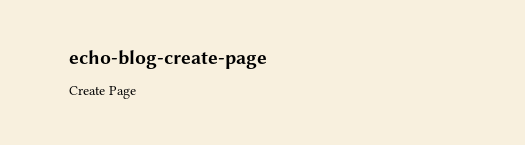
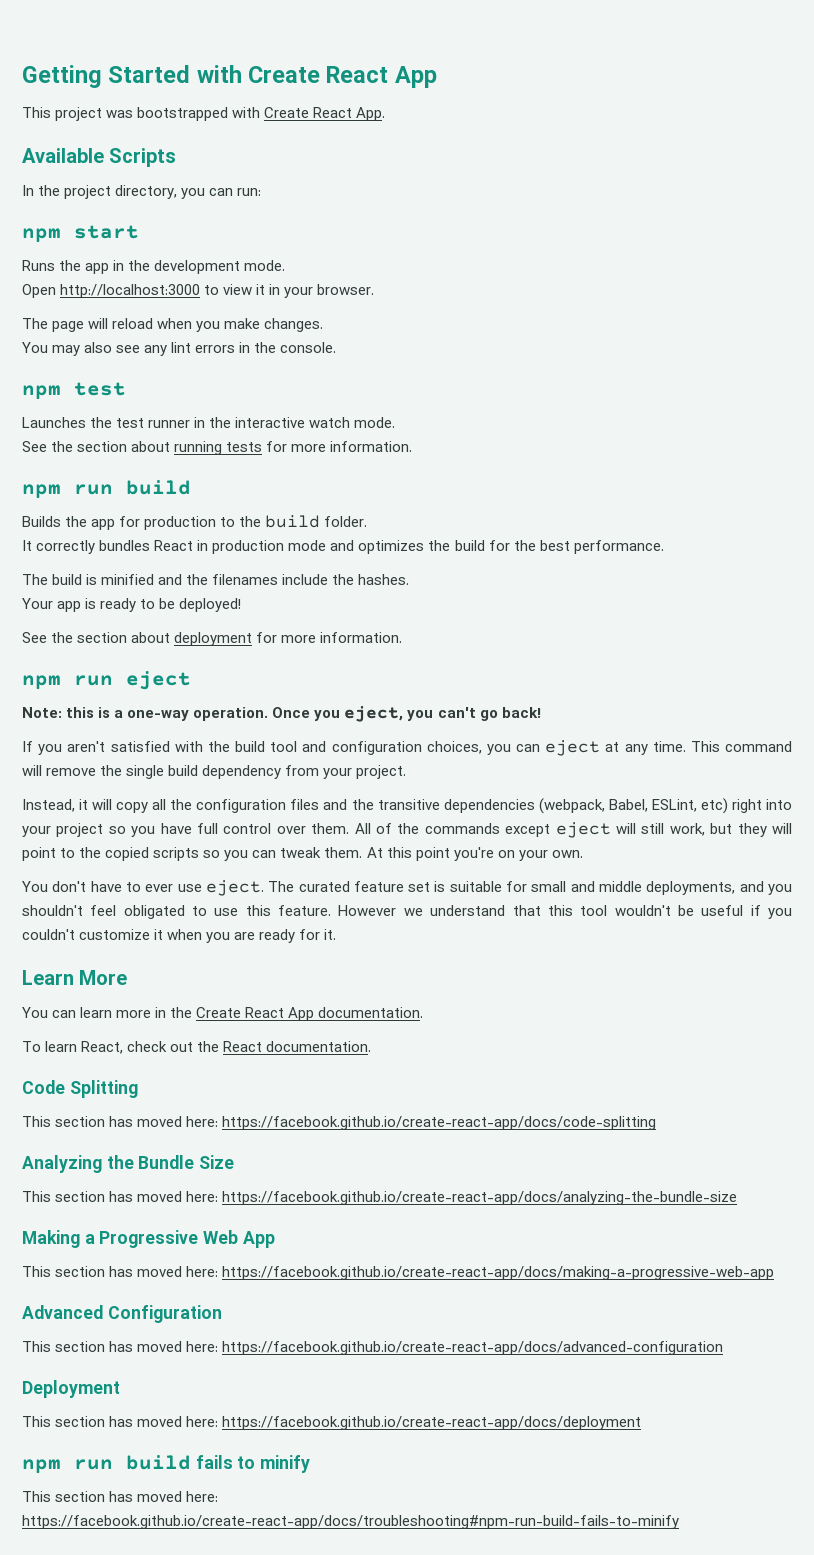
[69,50,267,69] [69,86,136,99] echo-blog-create-page // Create Page -> [22,65,437,88] [22,107,386,121] [22,148,177,167] [22,185,262,199] [22,225,139,242] [22,260,286,274] [22,284,375,298] [22,318,324,332] [22,342,337,356] [22,382,126,399] [22,417,396,428] [22,441,413,455] [22,480,191,498] [22,515,368,530] [22,540,664,554] [22,574,410,585] [22,598,242,612] [22,632,403,646] [22,671,191,690] [22,706,541,722] [22,740,792,756] [22,765,407,779] [22,798,792,814] [22,822,792,838] [22,847,583,861] [22,880,792,896] [22,905,793,919] [22,929,337,943] [22,970,128,985] [22,1007,424,1021] [22,1041,372,1054] [22,1080,138,1098] [22,1116,657,1130] [22,1155,235,1173] [22,1191,738,1205] [22,1230,275,1248] [22,1266,775,1280] [22,1305,222,1323] [22,1341,724,1355] [22,1380,120,1398] [22,1416,642,1430] [22,1455,311,1473] [22,1491,219,1502] [22,1515,679,1529] Getting Started with Create React App // This project was bootstrapped with Create React App. // Available Scripts // In the project directory, you can run: // npm start // Runs the app in the development mode. // Open http://localhost:3000 to view it in your browser. // The page will reload when you make changes. // You may also see any lint errors in the console. // npm test // Launches the test runner in the interactive watch mode. // See the section about running tests for more information. // npm run build // Builds the app for production to the build folder. // It correctly bundles React in production mode and optimizes the build for the best performance. // The build is minified and the filenames include the hashes. // Your app is ready to be deployed! // See the section about deployment for more information. // npm run eject // Note: this is a one-way operation. Once you eject, you can't go back! // If you aren't satisfied with the build tool and configuration choices, you can eject at any time. This command will remove the single build dependency from your project. // Instead, it will copy all the configuration files and the transitive dependencies (webpack, Babel, ESLint, etc) right into your project so you have full control over them. All of the commands except eject will still work, but they will point to the copied scripts so you can tweak them. At this point you're on your own. // You don't have to ever use eject. The curated feature set is suitable for small and middle deployments, and you shouldn't feel obligated to use this feature. However we understand that this tool wouldn't be useful if you couldn't customize it when you are ready for it. // Learn More // You can learn more in the Create React App documentation. // To learn React, check out the React documentation. // Code Splitting // This section has moved here: https://facebook.github.io/create-react-app/docs/code-splitting // Analyzing the Bundle Size // This section has moved here: https://facebook.github.io/create-react-app/docs/analyzing-the-bundle-size // Making a Progressive Web App // This section has moved here: https://facebook.github.io/create-react-app/docs/making-a-progressive-web-app // Advanced Configuration // This section has moved here: https://facebook.github.io/create-react-app/docs/advanced-configuration // Deployment // This section has moved here: https://facebook.github.io/create-react-app/docs/deployment // npm run build fails to minify // This section has moved here: https://facebook.github.io/create-react-app/docs/troubleshooting#npm-run-build-fails-to-minify

